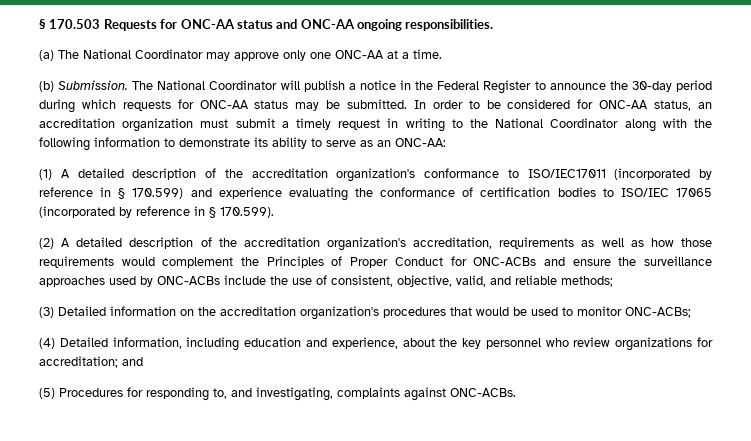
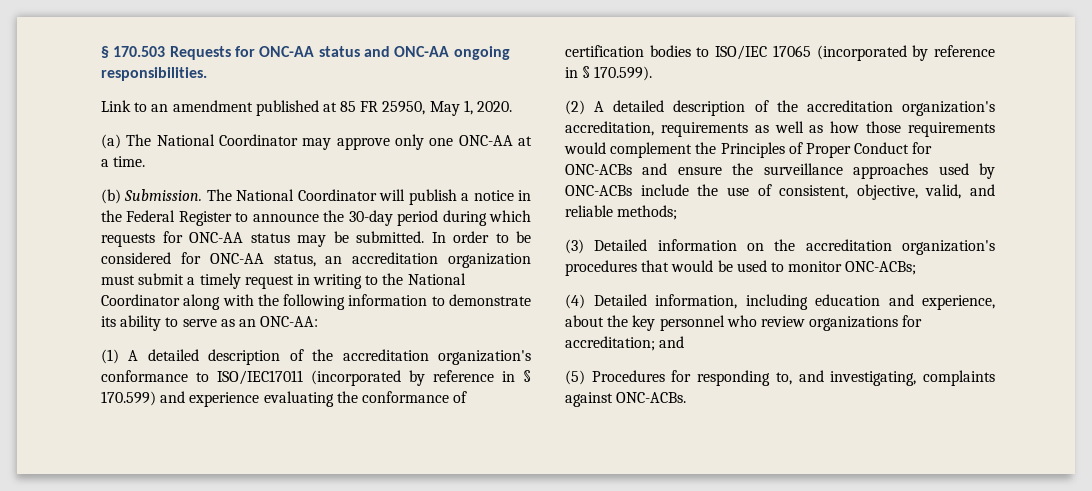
(494, 25) none -> [101,100,513,116] // Link to an amendment published at 85 FR 25950, May 1, 2020.

